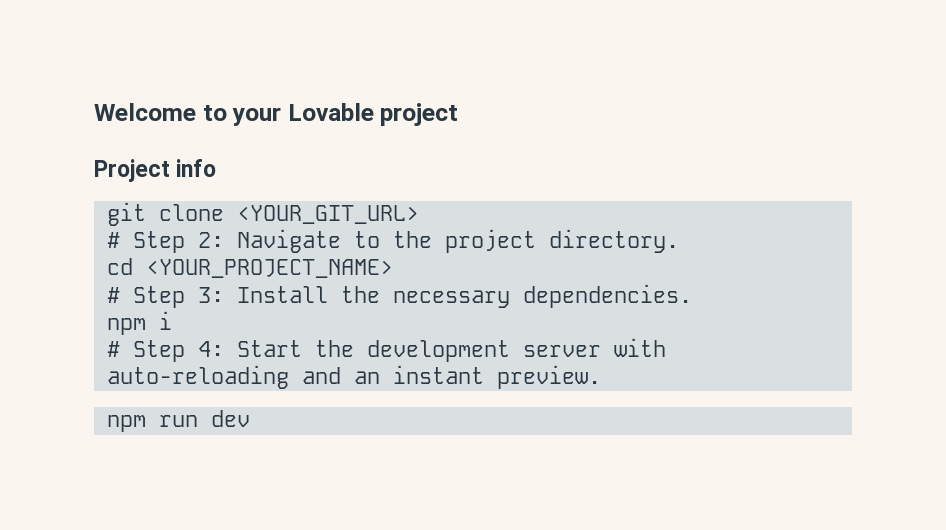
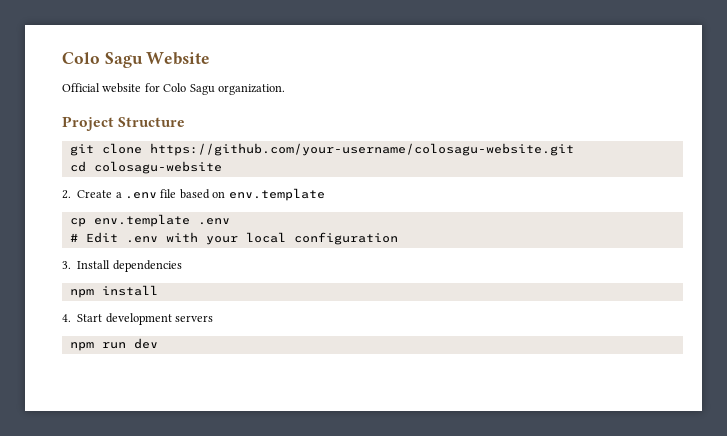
[94,103,459,126] Welcome to your Lovable project -> [62,52,211,68] [62,83,285,95] Colo Sagu Website // Official website for Colo Sagu organization.
[176,159,217,177] info -> [118,117,186,127] Structure
[236,205,419,224] [106,229,679,253] [106,258,393,278] [106,284,692,308] [106,311,172,335] [106,338,666,362] [106,365,601,389] <YOUR_GIT_URL> // # Step 2: Navigate to the project directory. // cd <YOUR_PROJECT_NAME> // # Step 3: Install the necessary dependencies. // npm i // # Step 4: Start the development server with auto-reloading and an instant preview. -> [149,143,574,156] [69,161,222,174] [62,188,325,201] [69,214,230,227] [69,232,398,245] [62,260,182,272] [69,285,158,298] [62,313,213,325] https://github.com/your-username/colosagu-website.git // cd colosagu-website // 2. Create a .env file based on env.template // cp env.template .env // # Edit .env with your local configuration // 3. Install dependencies // npm install // 4. Start development servers

